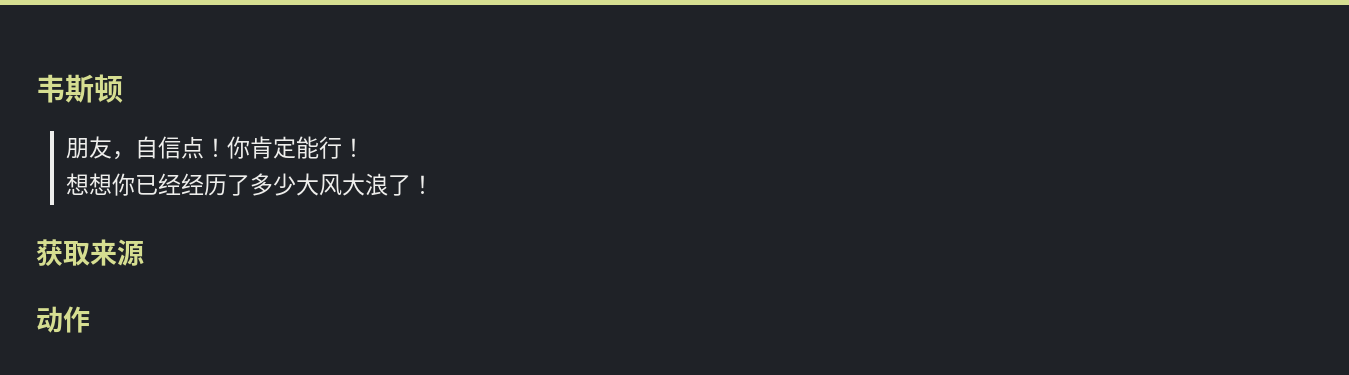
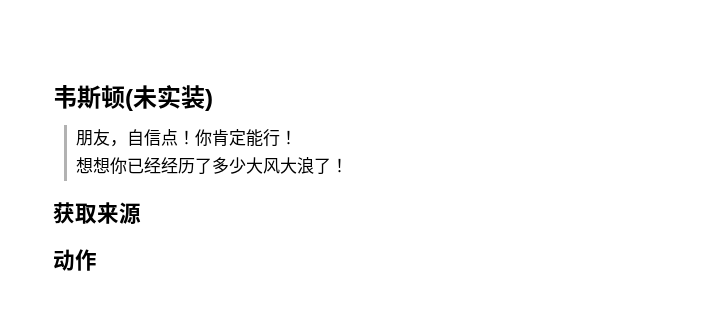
(123, 88) none -> [125,85,213,111] (未实装)

